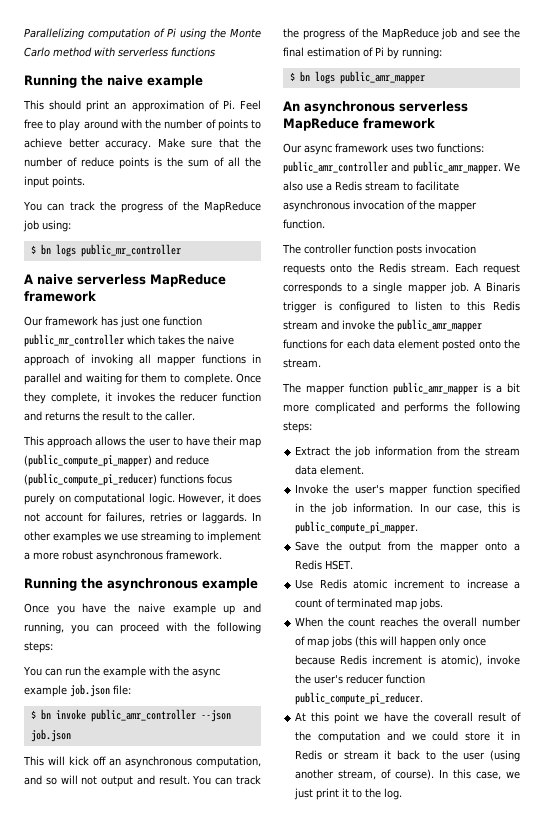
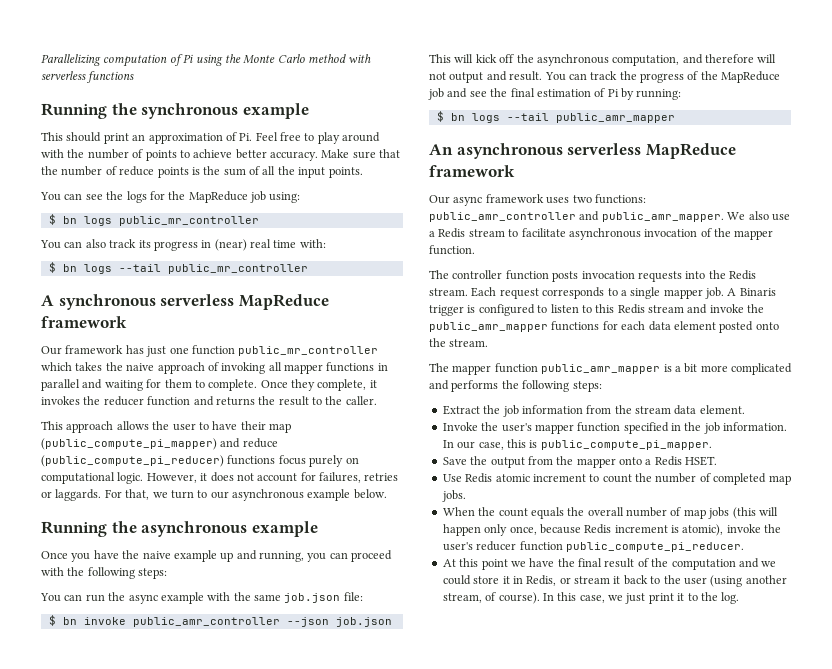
[107,75,143,86] naive -> [141,103,239,119] synchronous
[69,201,179,213] track the progress of -> [85,191,165,203] see the logs for
[24,274,73,285] // A naive -> [40,239,326,251] [48,262,308,274] [41,294,156,310] // You can also track its progress in (near) real time with: // $ bn logs --tail public_mr_controller // A synchronous
[252,512,261,521] [24,531,261,543] [24,550,222,562] In other examples we use streaming to implement a more robust asynchronous framework. -> [104,489,387,501] For that, we turn to our asynchronous example below.
(100, 671) none -> [128,594,158,604] async
[191,668,220,678] [24,685,67,697] async example -> [254,594,281,601] same
[109,758,121,766] an -> [516,54,534,63] the
[45,777,57,785] so -> [705,54,754,63] therefore
(335, 77) none -> [506,113,549,121] --tail
[330,264,353,273] onto -> [685,271,706,279] into
[466,579,520,589] [295,598,393,608] increase a count of terminated -> [602,473,767,485] count the number of completed
[380,617,419,627] reaches -> [530,507,564,519] equals
[463,638,487,646] once -> [509,526,537,535] once,
[433,712,473,722] coverall -> [578,558,602,567] final
[295,750,323,760] Redis -> [526,575,557,586] Redis,

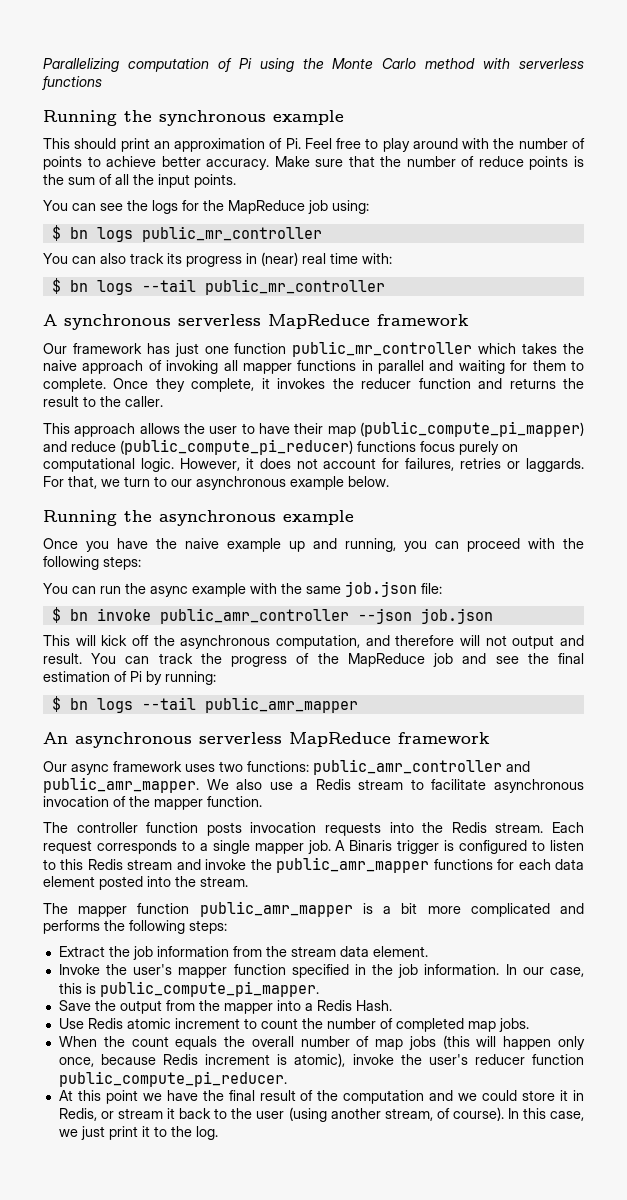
[755,322,779,330] onto -> [147,876,171,887] into
[619,456,718,466] onto a Redis HSET. -> [276,1000,392,1011] into a Redis Hash.

